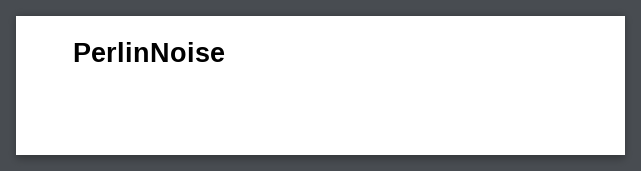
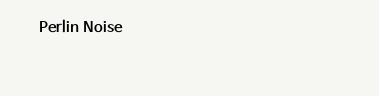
[73,42,225,62] PerlinNoise -> [39,19,124,33] Perlin Noise

